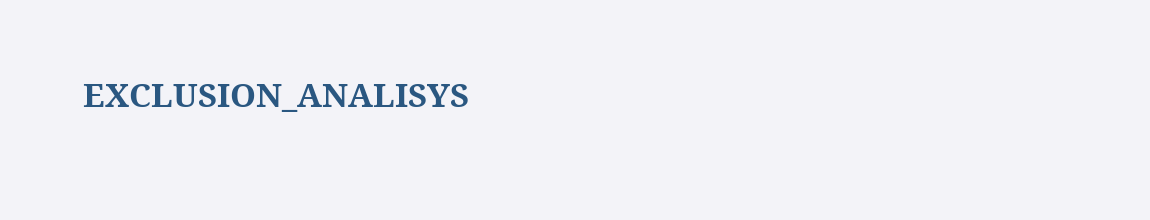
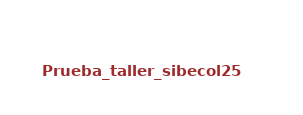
[83,84,469,112] EXCLUSION_ANALISYS -> [42,65,241,80] Prueba_taller_sibecol25

